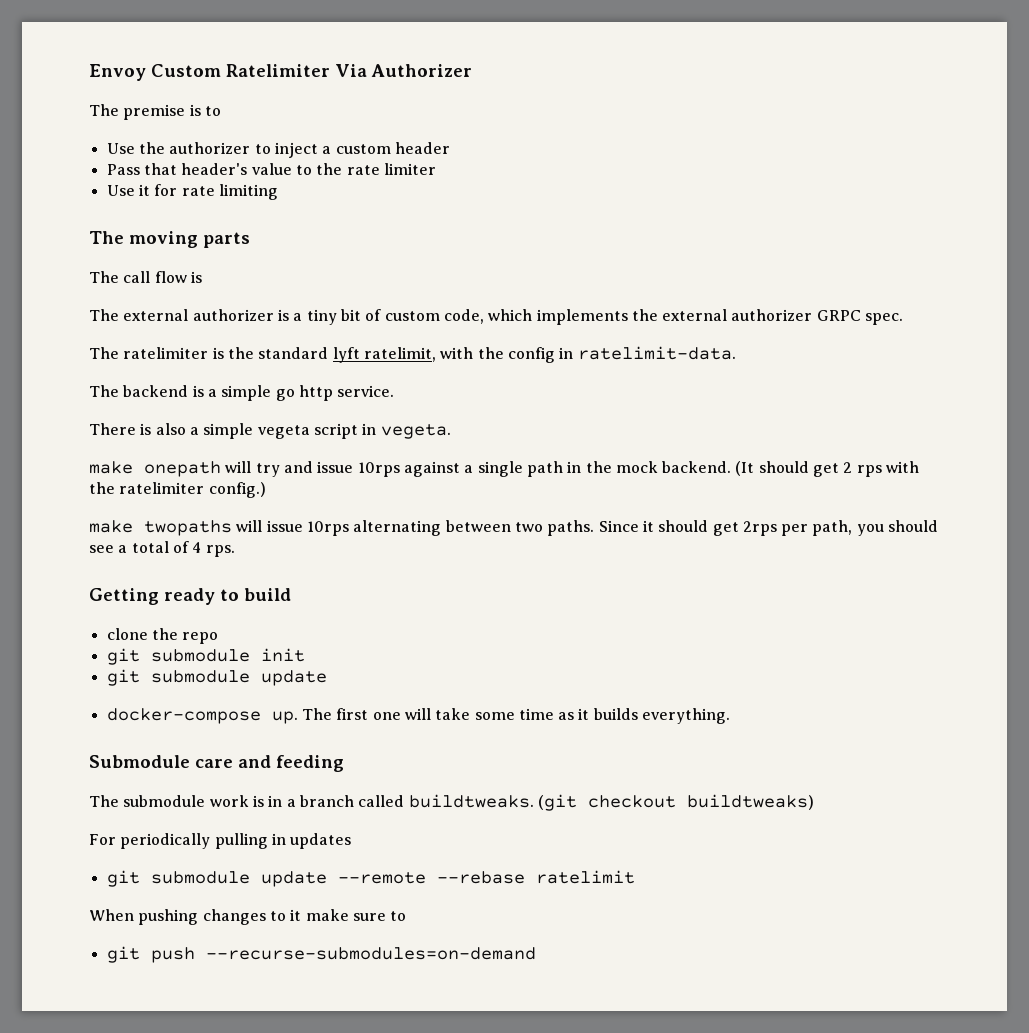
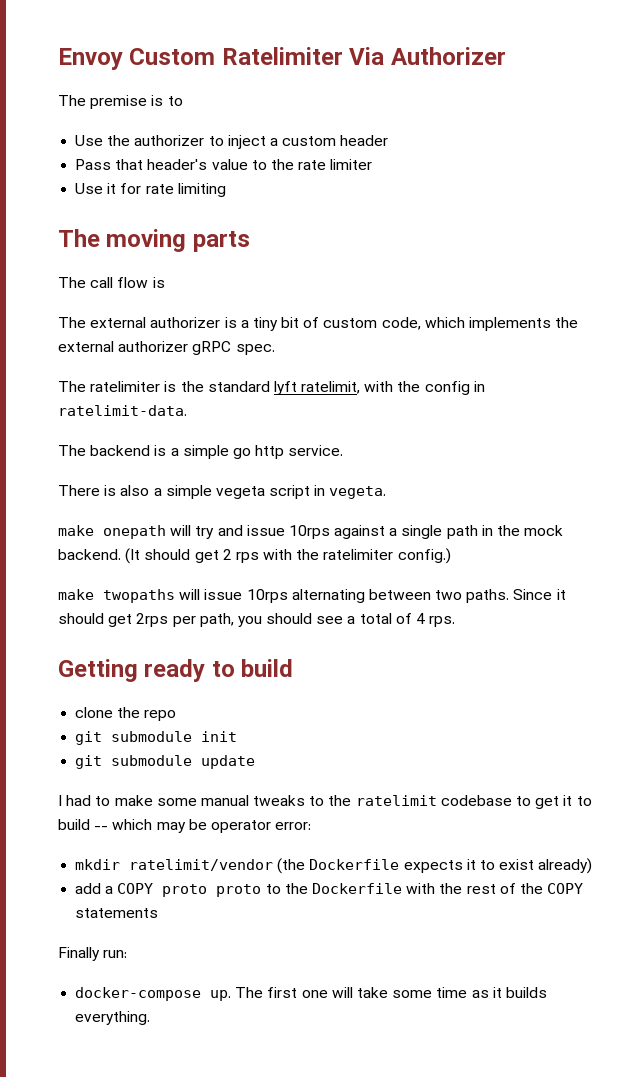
[816,310,861,321] GRPC -> [192,341,232,355] gRPC
(327, 678) none -> [58,795,592,809] [58,819,312,833] [75,858,593,874] [75,883,584,897] [75,908,159,918] [58,947,128,961] // I had to make some manual tweaks to the ratelimit codebase to get it to build -- which may be operator error: // mkdir ratelimit/vendor (the Dockerfile expects it to exist already) // add a COPY proto proto to the Dockerfile with the rest of the COPY statements // Finally run:
[89,755,344,772] [89,794,814,811] [89,833,352,849] [106,870,635,887] [89,909,407,925] [106,946,536,963] // Submodule care and feeding // The submodule work is in a branch called buildtweaks. (git checkout buildtweaks) // For periodically pulling in updates // git submodule update --remote --rebase ratelimit // When pushing changes to it make sure to // git push --recurse-submodules=on-demand -> (151, 1018) none

